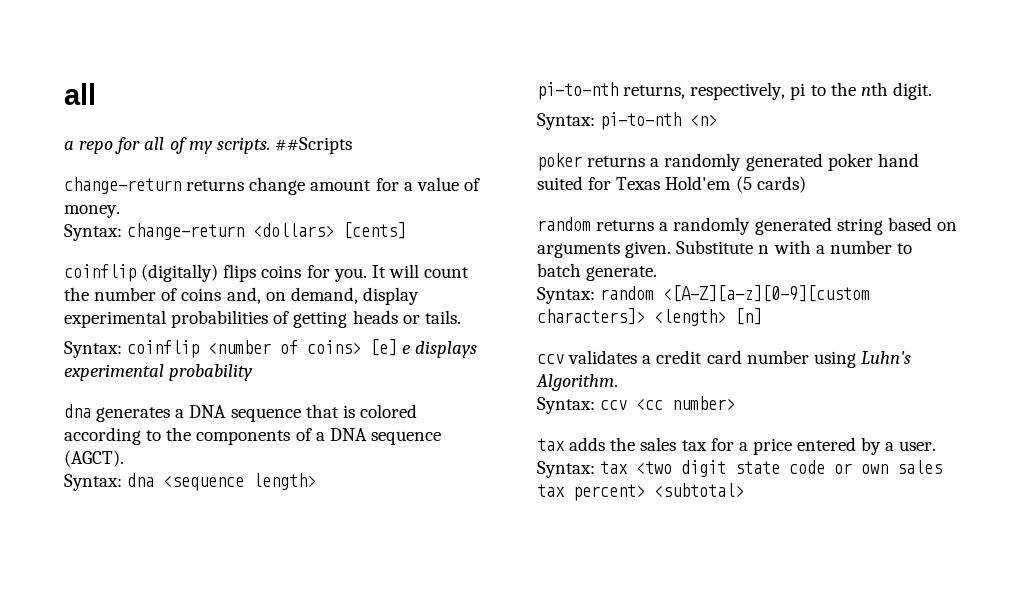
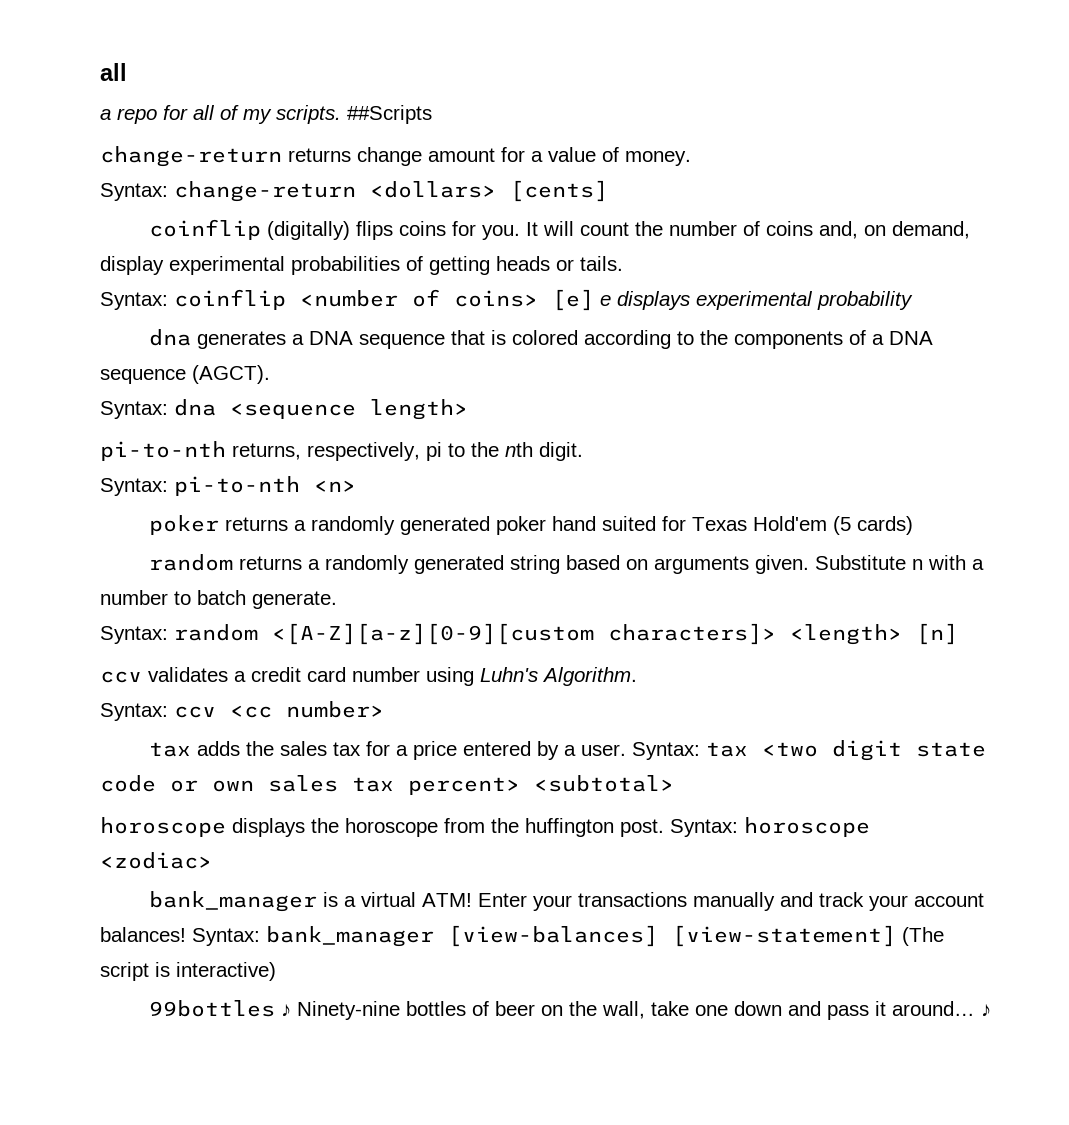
(744, 490) none -> [100,817,870,837] [100,852,212,869] [149,891,985,912] [100,925,944,947] [100,962,276,981] [149,1000,992,1020] // horoscope displays the horoscope from the huffington post. Syntax: horoscope <zodiac> // bank_manager is a virtual ATM! Enter your transactions manually and track your account balances! Syntax: bank_manager [view-balances] [view-statement] (The script is interactive) // 99bottles ♪ Ninety-nine bottles of beer on the wall, take one down and pass it around… ♪

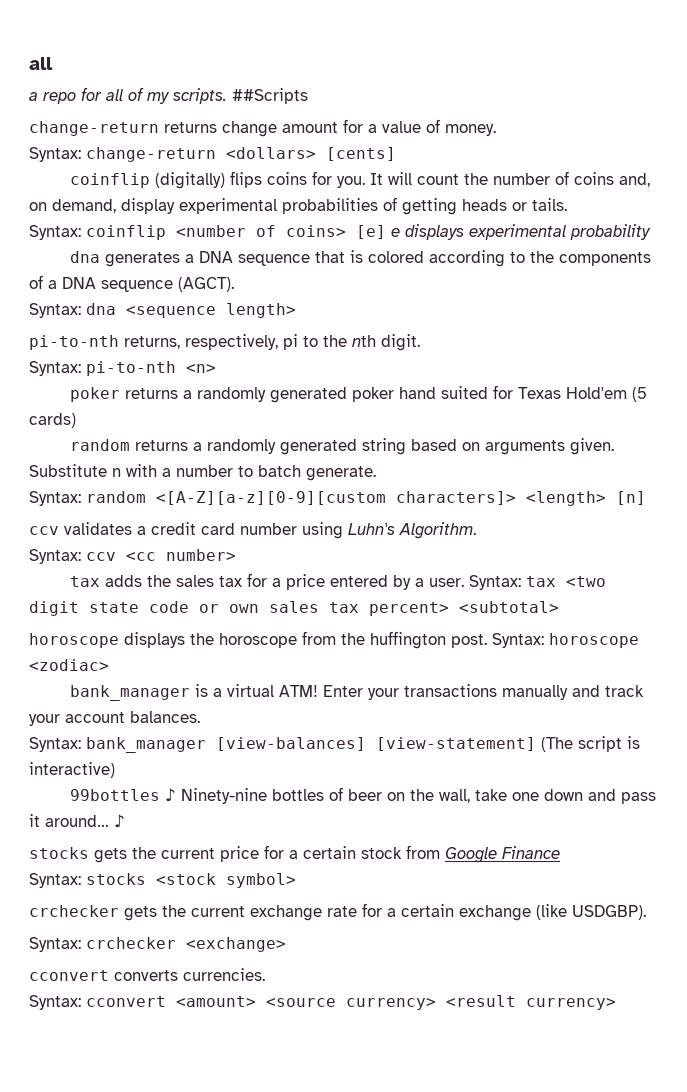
[100,927,186,942] balances! -> [130,711,200,723] balances. //
(992, 1010) none -> [29,845,560,863] [29,873,296,888] [29,903,646,921] [29,937,286,952] [29,968,265,981] [29,995,616,1010] // stocks gets the current price for a certain stock from Google Finance // Syntax: stocks <stock symbol> // crchecker gets the current exchange rate for a certain exchange (like USDGBP). // Syntax: crchecker <exchange> // cconvert converts currencies. // Syntax: cconvert <amount> <source currency> <result currency>

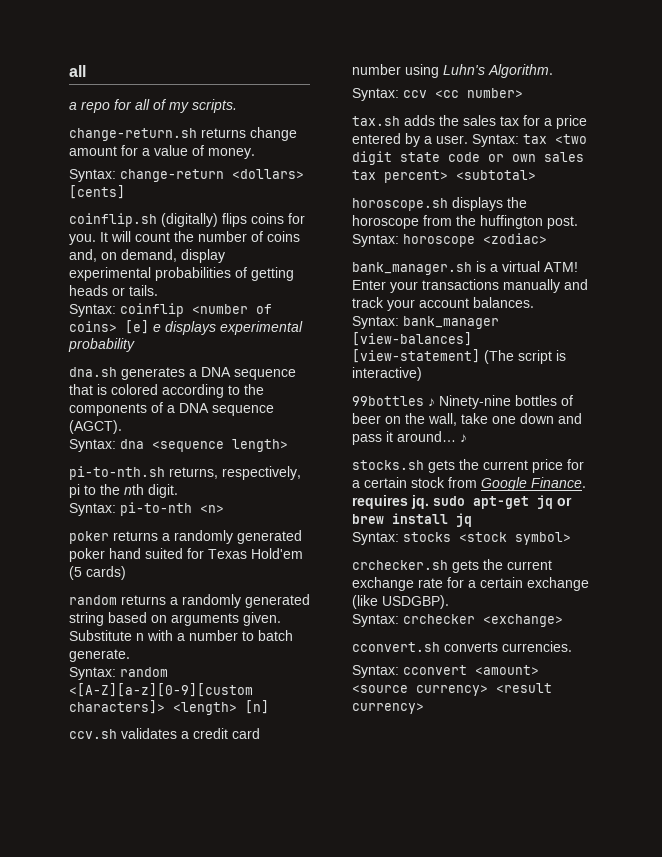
[232,88,308,104] [29,121,159,136] ##Scripts // change-return -> [69,128,197,141] // change-return.sh
[70,173,151,188] coinflip -> [69,213,157,227] coinflip.sh
[70,251,101,263] dna -> [69,367,117,377] dna.sh
[29,335,119,350] pi-to-nth -> [69,466,165,480] pi-to-nth.sh
[29,526,59,535] ccv -> [69,729,117,739] ccv.sh
[70,576,101,587] tax -> [352,116,400,126] tax.sh
[29,633,119,648] horoscope -> [352,198,448,211] horoscope.sh
[70,685,191,701] bank_manager -> [352,262,472,275] bank_manager.sh
[29,847,89,859] stocks -> [352,460,424,470] stocks.sh
[502,846,560,859] Finance -> [531,477,586,488] [352,495,572,509] [352,513,472,527] Finance. requires jq. sudo apt-get jq or brew install jq
[29,905,119,917] crchecker -> [352,560,448,570] crchecker.sh
[29,970,109,981] cconvert -> [352,642,440,652] cconvert.sh

